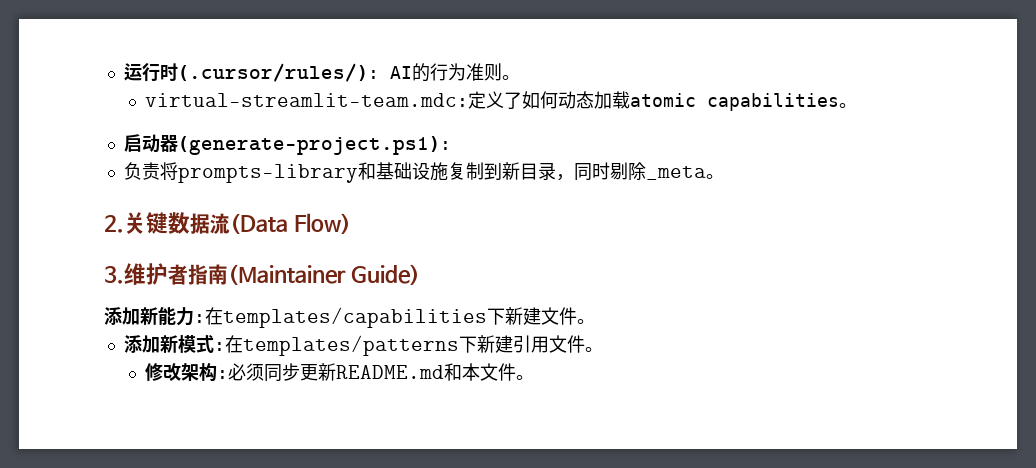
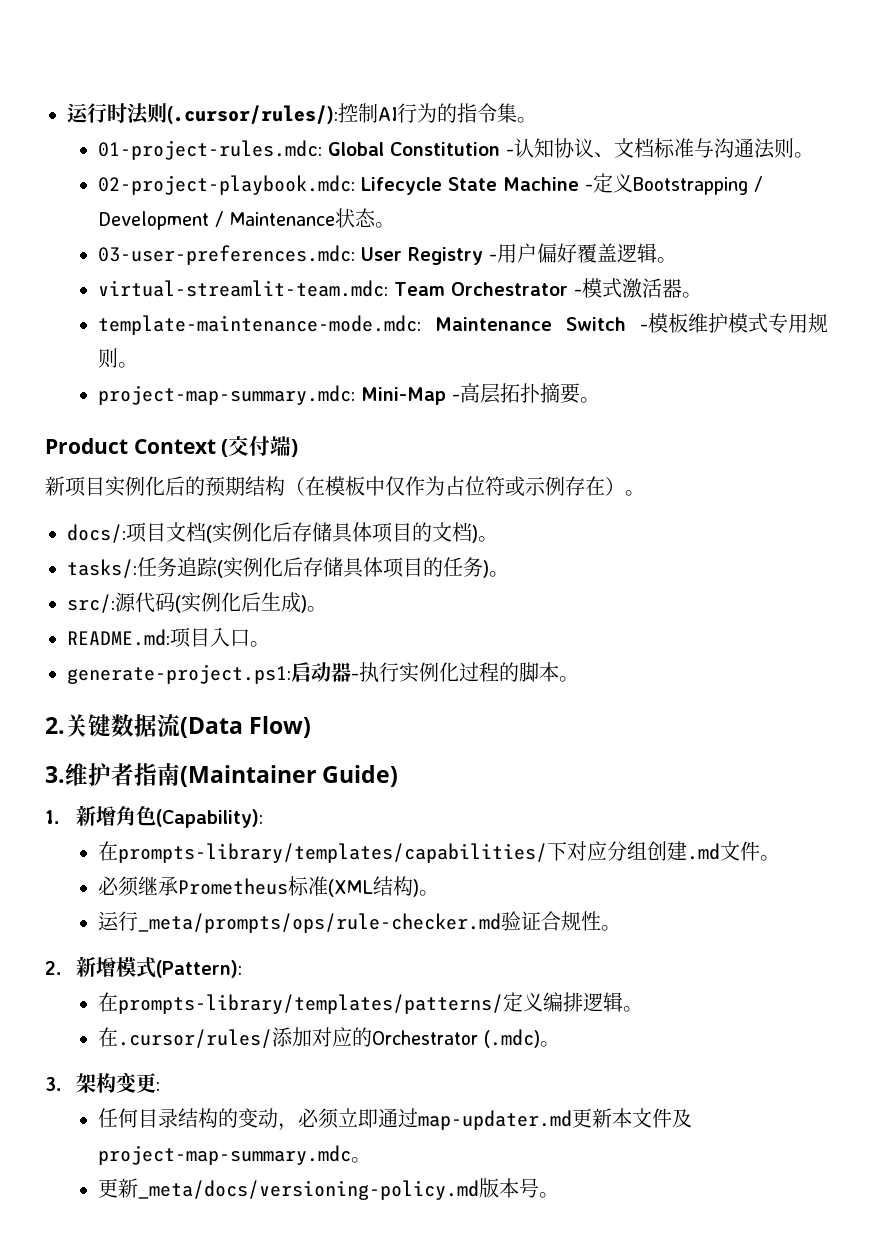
[177,63,520,82] [145,91,858,111] [123,134,451,155] [123,162,706,183] (.cursor/rules/): AI的行为准则。 // virtual-streamlit-team.mdc:定义了如何动态加载atomic capabilities。 // 启动器(generate-project.ps1): // 负责将prompts-library和基础设施复制到新目录，同时剔除_meta -> [127,103,537,125] [98,138,815,160] [98,173,763,195] [98,208,396,230] [98,243,678,265] [98,278,703,298] [98,313,828,335] [98,348,139,368] [98,383,601,405] [45,435,299,457] [45,476,645,497] [67,522,498,543] [67,557,509,578] [67,592,327,613] [67,627,270,648] [67,662,559,684] 法则(.cursor/rules/):控制AI行为的指令集。 // 01-project-rules.mdc: Global Constitution -认知协议、文档标准与沟通法则。 // 02-project-playbook.mdc: Lifecycle State Machine -定义Bootstrapping / Development / Maintenance状态。 // 03-user-preferences.mdc: User Registry -用户偏好覆盖逻辑。 // virtual-streamlit-team.mdc: Team Orchestrator -模式激活器。 // template-maintenance-mode.mdc: Maintenance Switch -模板维护模式专用规则。 // project-map-summary.mdc: Mini-Map -高层拓扑摘要。 // Product Context (交付端) // 新项目实例化后的预期结构（在模板中仅作为占位符或示例存在）。 // docs/:项目文档(实例化后存储具体项目的文档)。 // tasks/:任务追踪(实例化后存储具体项目的任务)。 // src/:源代码(实例化后生成)。 // README.md:项目入口。 // generate-project.ps1:启动器-执行实例化过程的脚本
[104,307,595,328] [123,335,603,356] [145,363,517,382] 添加新能力:在templates/capabilities下新建文件。 // 添加新模式:在templates/patterns下新建引用文件。 // 修改架构:必须同步更新README.md和本文件 -> [45,805,264,828] [98,841,781,863] [98,876,440,897] [98,911,622,933] [45,956,243,978] [98,992,644,1014] [98,1027,561,1048] [45,1072,161,1093] [98,1108,693,1131] [98,1145,372,1165] [98,1178,540,1200] 1.新增角色(Capability): // 在prompts-library/templates/capabilities/下对应分组创建.md文件。 // 必须继承Prometheus标准(XML结构)。 // 运行_meta/prompts/ops/rule-checker.md验证合规性。 // 2.新增模式(Pattern): // 在prompts-library/templates/patterns/定义编排逻辑。 // 在.cursor/rules/添加对应的Orchestrator (.mdc)。 // 3.架构变更: // 任何目录结构的变动，必须立即通过map-updater.md更新本文件及project-map-summary.mdc。 // 更新_meta/docs/versioning-policy.md版本号

